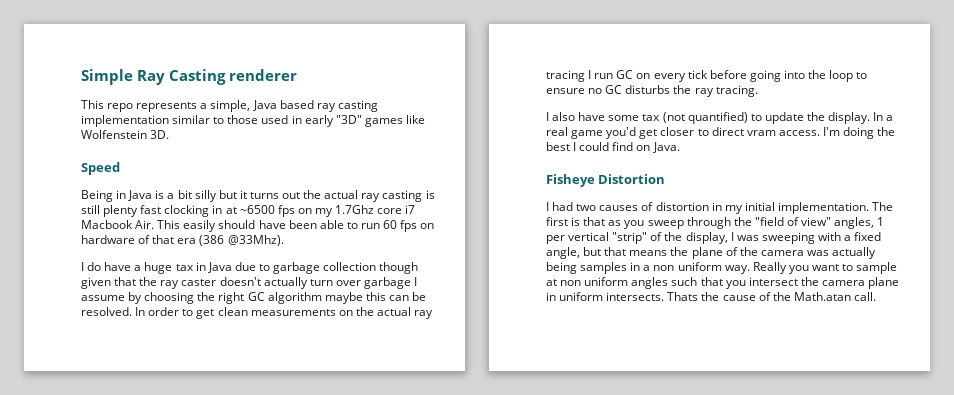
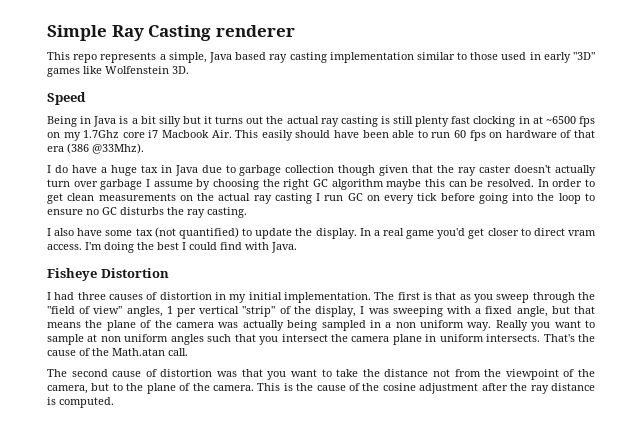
[546,70,585,82] tracing -> [274,193,312,204] casting
[715,85,758,97] tracing. -> [207,207,247,218] casting.
[636,145,651,151] on -> [245,242,269,250] with
[576,204,597,211] two -> [77,292,106,300] three
[580,262,628,274] samples -> [321,320,366,331] sampled
[667,292,699,301] Thats -> [543,334,575,342] That's
(876, 296) none -> [47,369,595,380] [47,383,596,394] [47,397,114,408] // The second cause of distortion was that you want to take the distance not from the viewpoint of the camera, but to the plane of the camera. This is the cause of the cosine adjustment after the ray distance is computed.

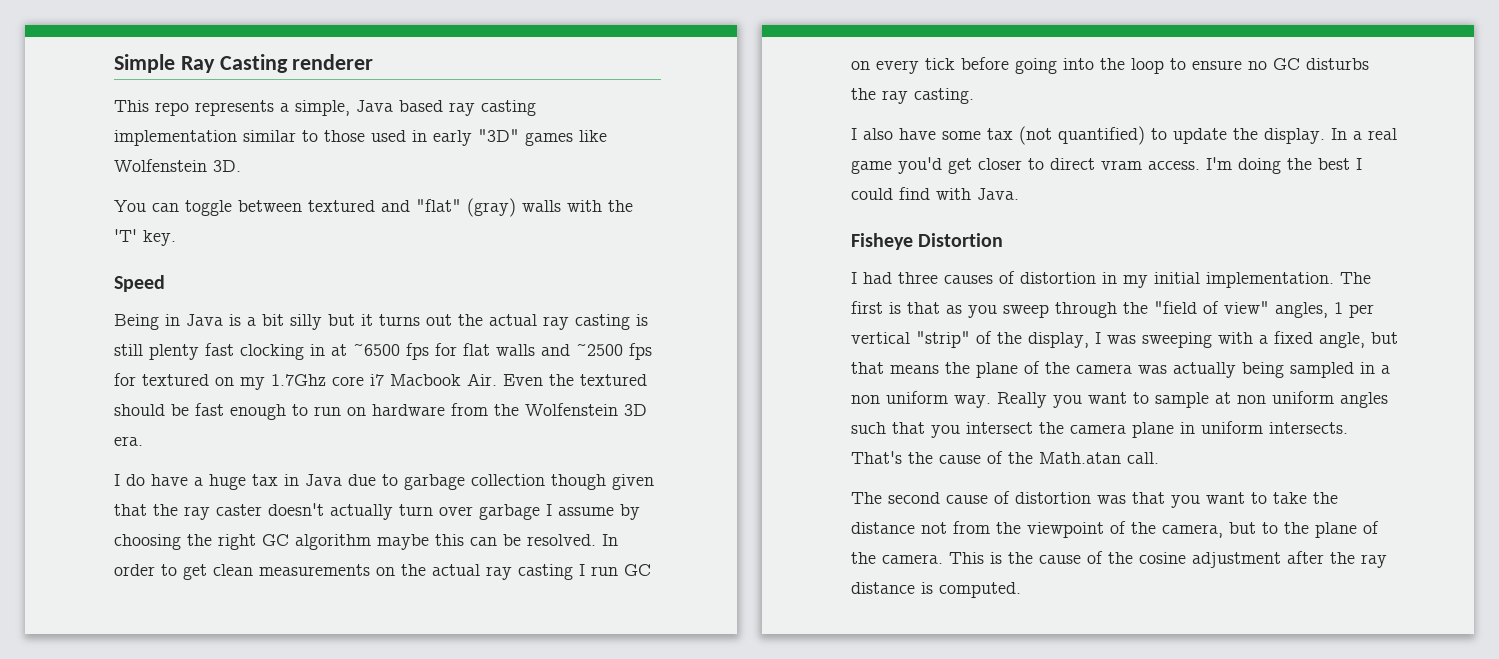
(189, 70) none -> [114,198,633,217] [114,229,176,246] // You can toggle between textured and "flat" (gray) walls with the 'T' key.
(595, 121) none -> [435,343,652,360] [114,373,209,386] for flat walls and ~2500 fps for textured
[235,130,596,141] [47,143,144,154] This easily should have been able to run 60 fps on hardware of that era (386 @33Mhz). -> [503,374,647,386] [114,403,647,420] [114,436,143,446] Even the textured should be fast enough to run on hardware from the Wolfenstein 3D era.

